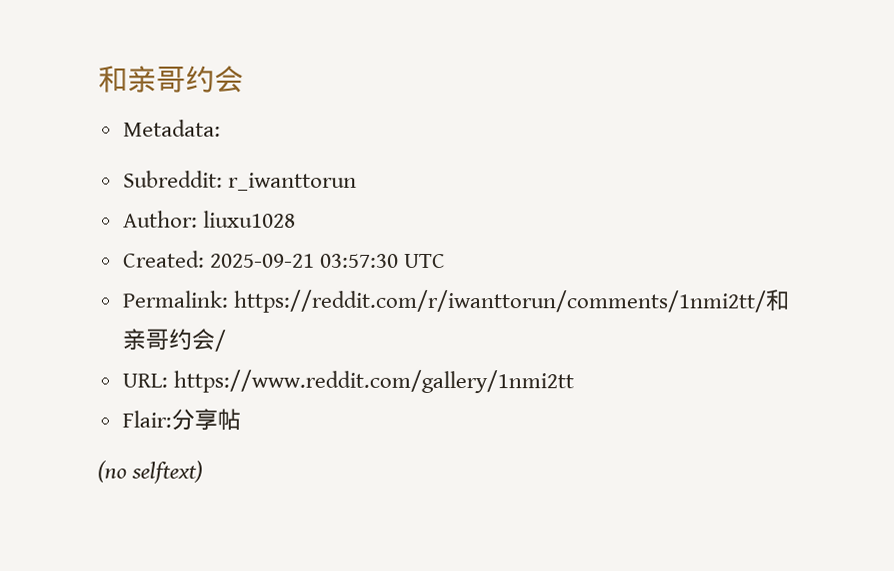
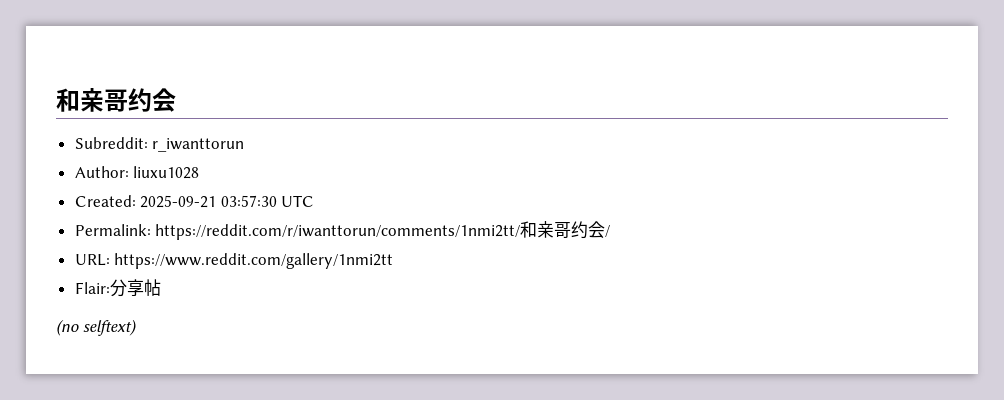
[98,65,244,93] [122,119,221,137] 和亲哥约会 // Metadata: -> [56,88,176,112] 和亲哥约会

